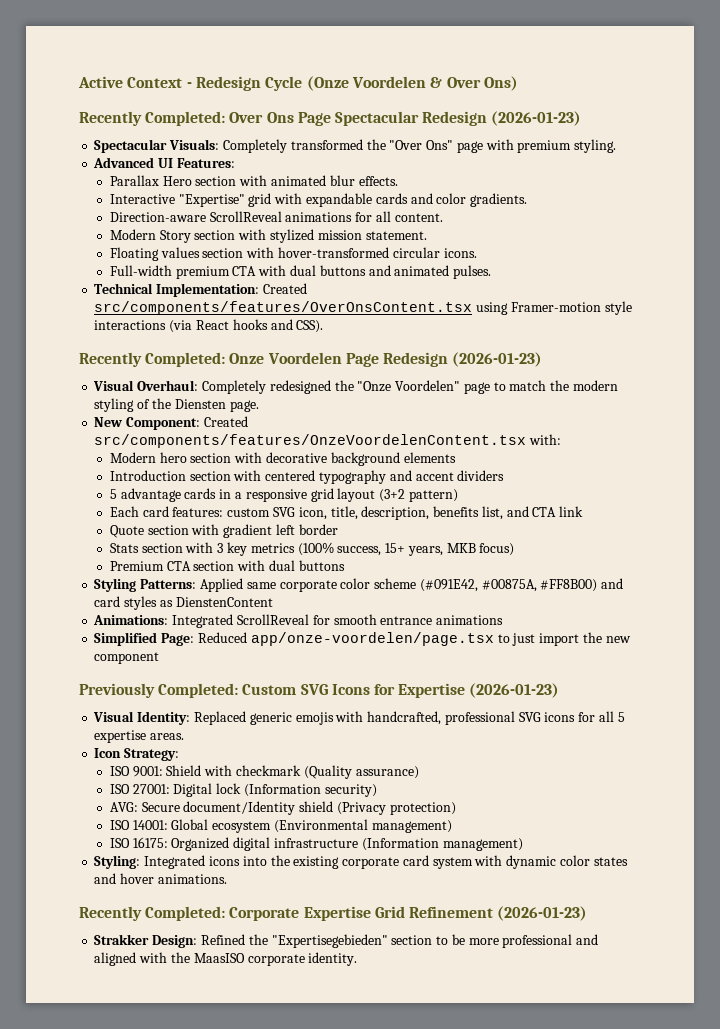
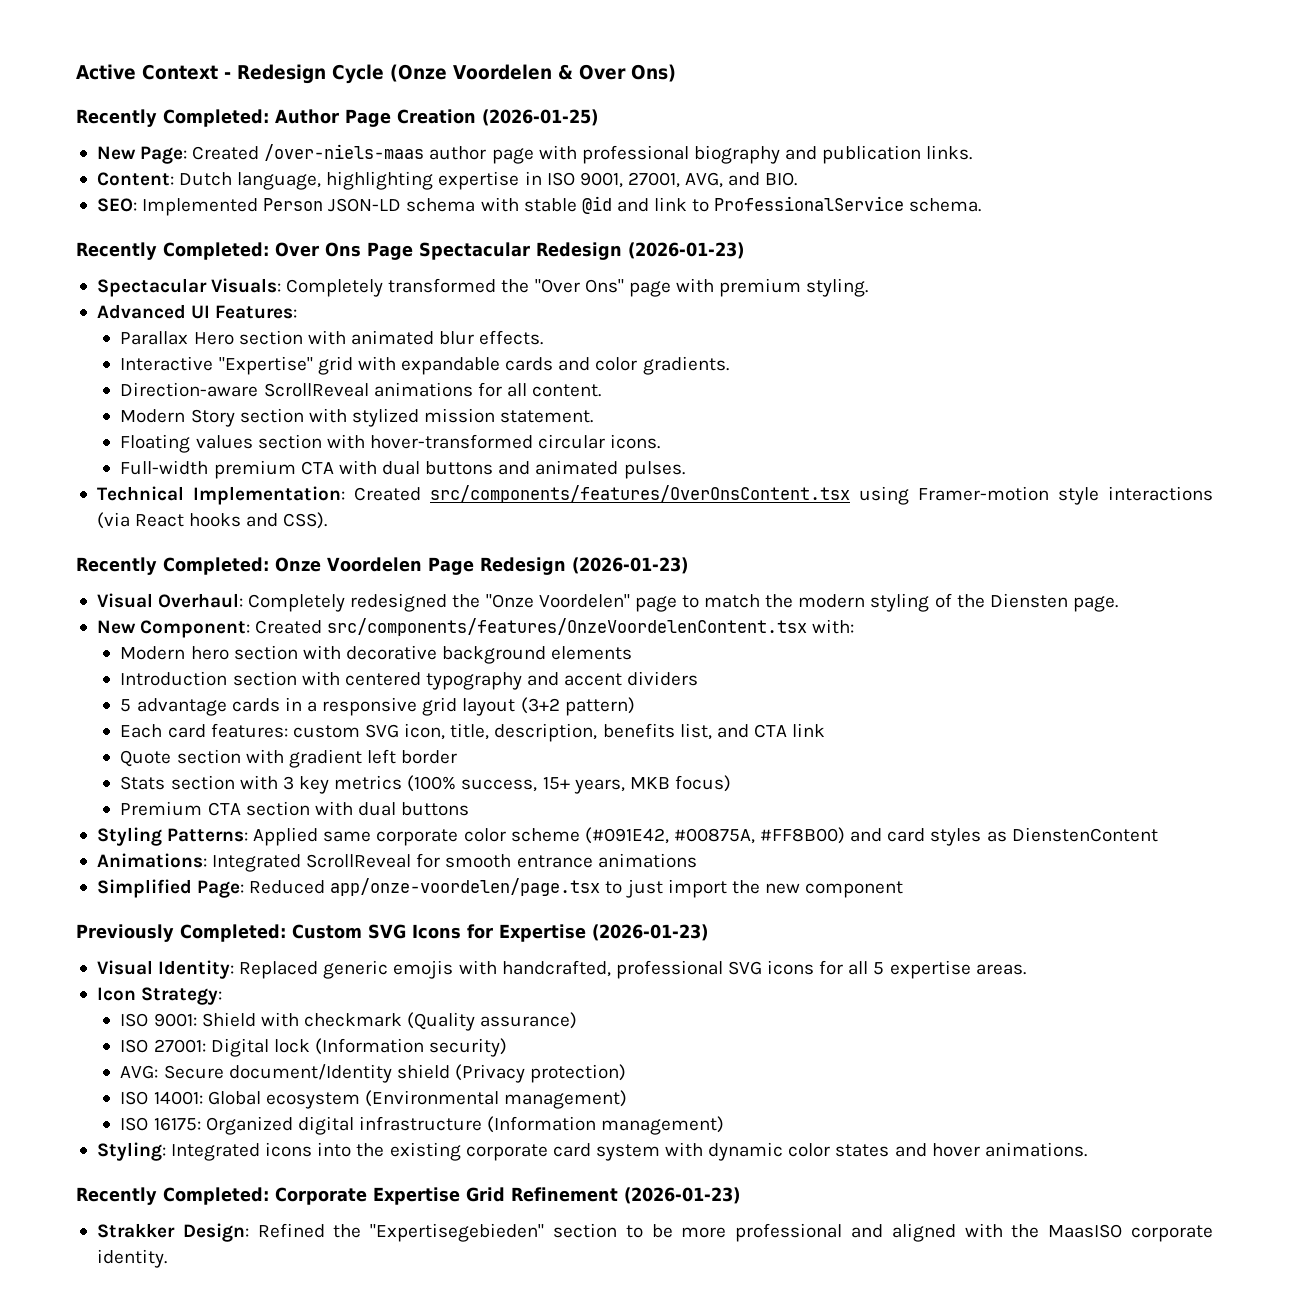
(518, 83) none -> [76,109,598,127] [96,144,973,164] [96,171,798,190] [96,196,982,216] // Recently Completed: Author Page Creation (2026-01-25) // New Page: Created /over-niels-maas author page with professional biography and publication links. // Content: Dutch language, highlighting expertise in ISO 9001, 27001, AVG, and BIO. // SEO: Implemented Person JSON-LD schema with stable @id and link to ProfessionalService schema.

